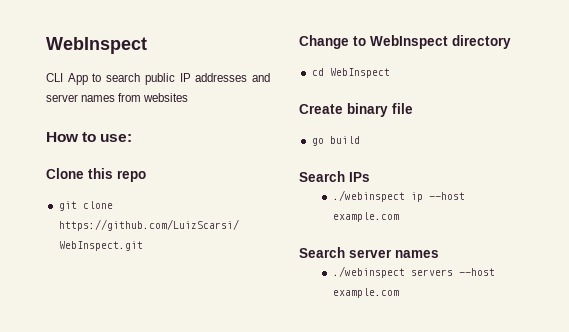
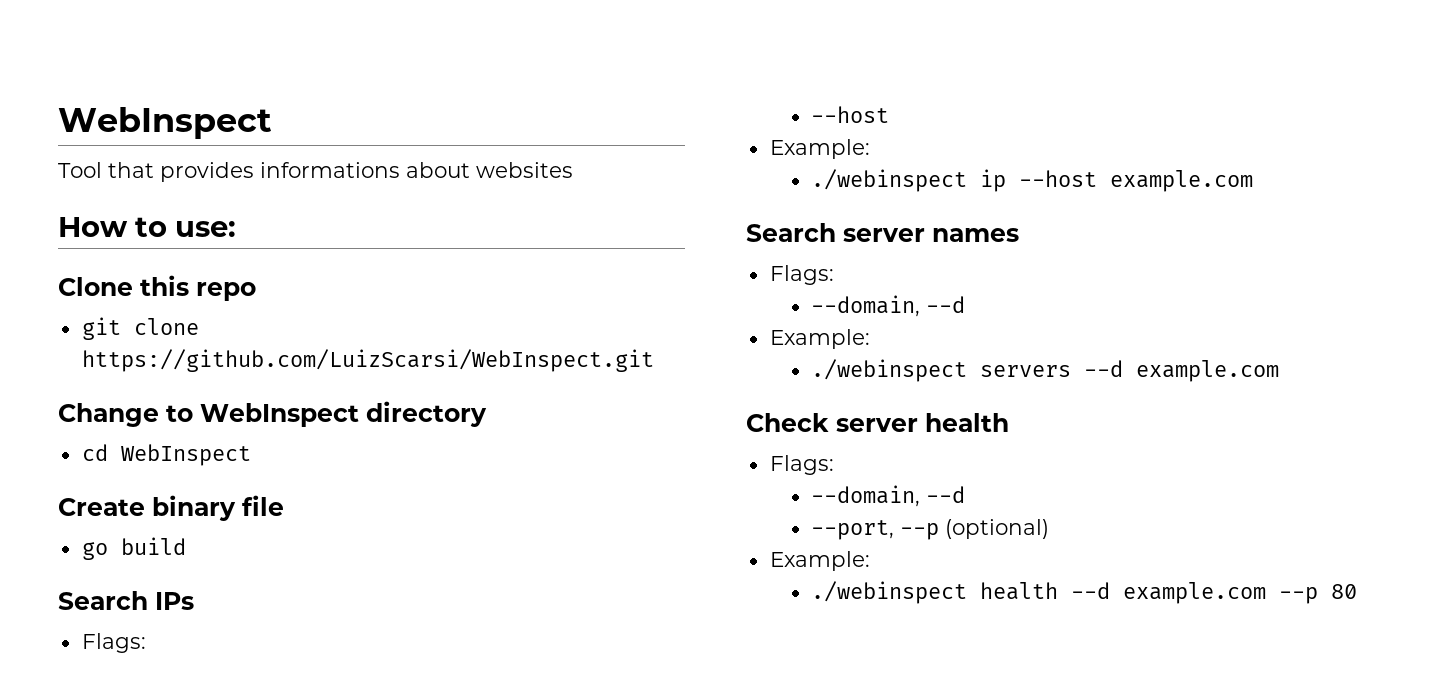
[46,37,147,54] [46,73,270,85] [46,93,142,102] WebInspect // CLI App to search public IP addresses and server names from -> [58,107,272,139] [58,162,470,182] WebInspect // Tool that provides informations about
(370, 177) none -> [81,633,146,653] [811,106,890,123] [769,139,870,159] // Flags: // --host // Example:
(439, 254) none -> [769,265,834,285] [811,295,966,317] [769,329,870,349] // Flags: // --domain, --d // Example:
[458,268,495,276] [332,288,399,298] --host example.com -> [1084,360,1280,382] [746,413,1009,432] [769,455,834,475] [811,485,966,507] [811,519,1050,540] [769,551,870,571] [811,581,1358,604] --d example.com // Check server health // Flags: // --domain, --d // --port, --p (optional) // Example: // ./webinspect health --d example.com --p 80

